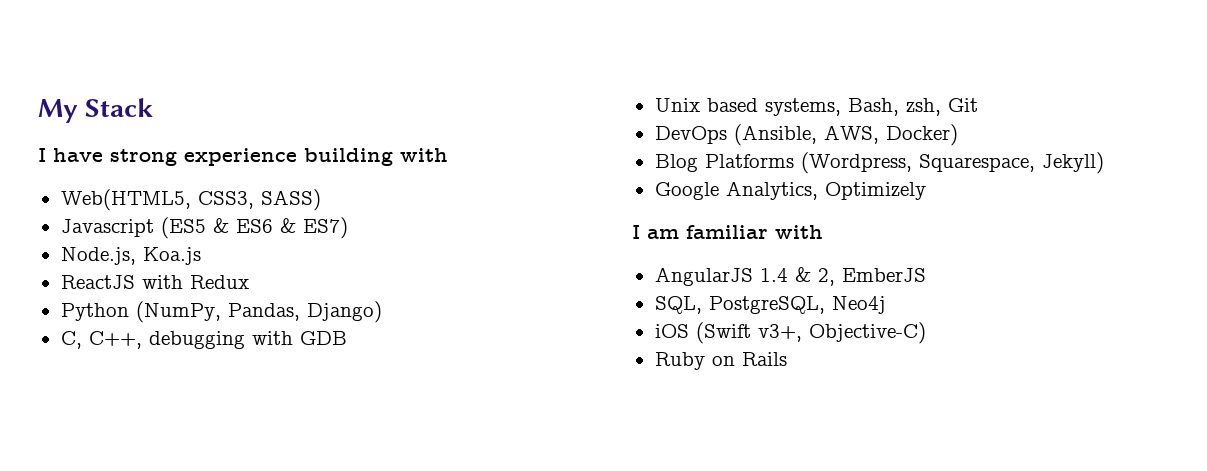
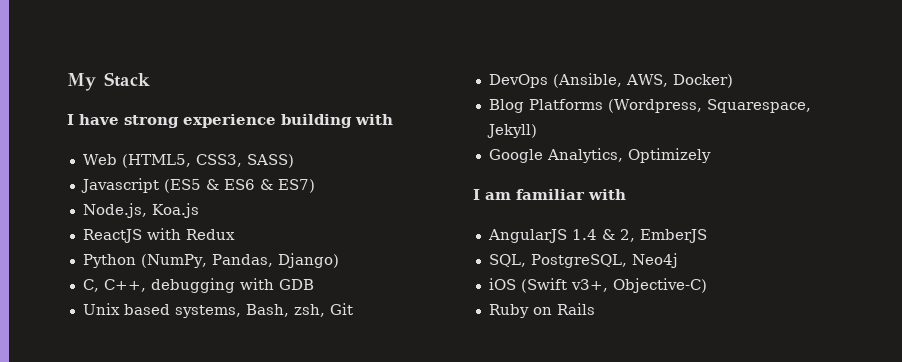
[60,189,191,211] Web(HTML5, -> [82,154,191,168] Web (HTML5,

